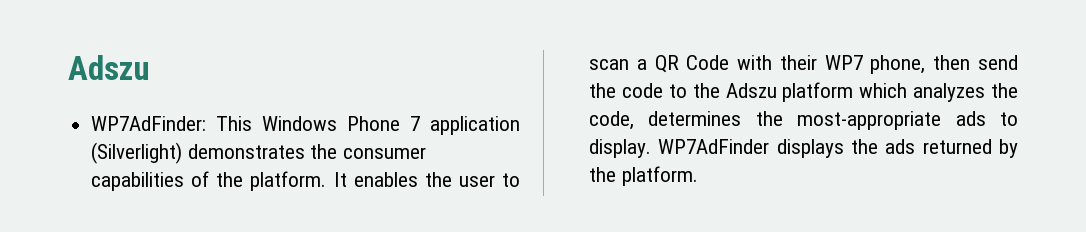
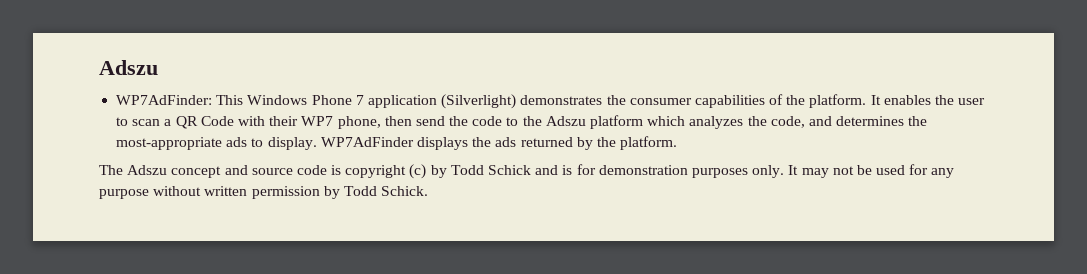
(635, 120) none -> [808,116,832,126] and
(698, 176) none -> [99,164,955,179] [99,186,429,199] // The Adszu concept and source code is copyright (c) by Todd Schick and is for demonstration purposes only. It may not be used for any purpose without written permission by Todd Schick.

